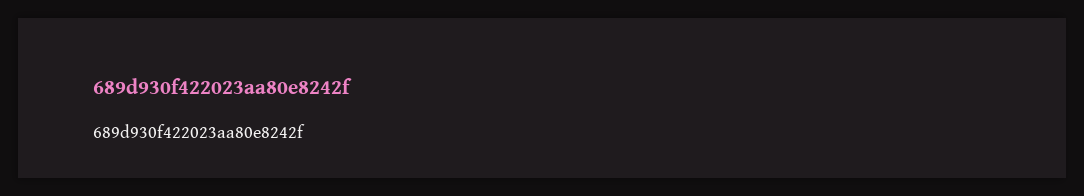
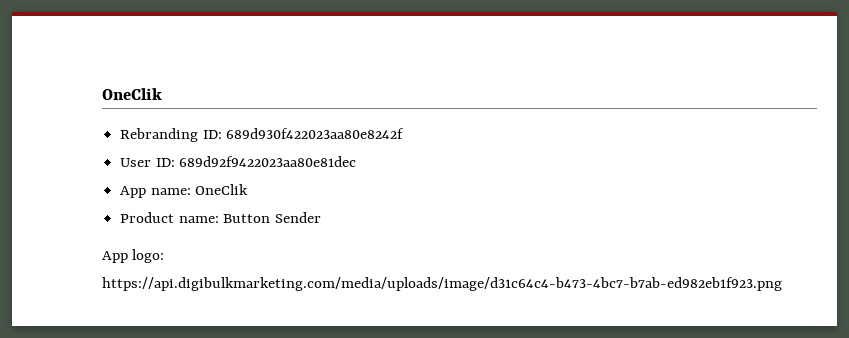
[93,78,352,94] [93,124,305,138] 689d930f422023aa80e8242f // 689d930f422023aa80e8242f -> [102,88,162,100] [120,128,405,142] [120,156,357,167] [120,184,249,198] [120,212,321,223] [102,249,165,263] [102,277,782,291] OneClik // Rebranding ID: 689d930f422023aa80e8242f // User ID: 689d92f9422023aa80e81dec // App name: OneClik // Product name: Button Sender // App logo: https://api.digibulkmarketing.com/media/uploads/image/d31c64c4-b473-4bc7-b7ab-ed982eb1f923.png

